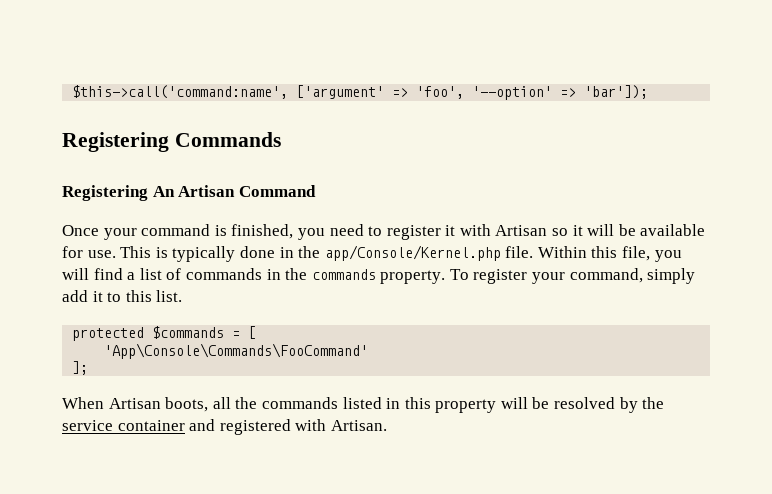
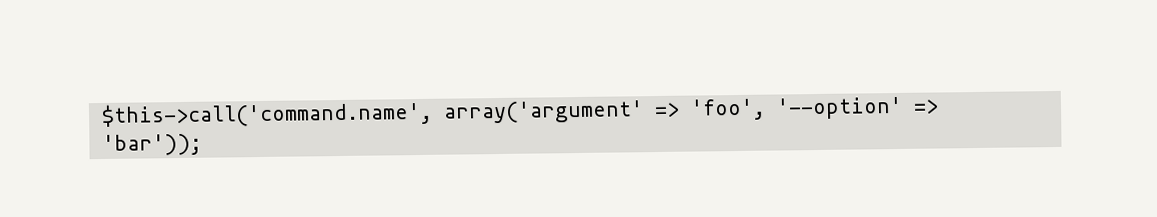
[72,85,385,99] $this->call('command:name', ['argument' -> [100,100,644,128] $this->call('command.name', array('argument'
[584,85,649,99] [62,132,281,152] [62,185,316,201] [62,224,706,240] [62,245,682,262] [62,268,696,284] [62,290,183,302] [72,326,257,341] [104,343,369,359] [72,361,89,375] [62,397,665,413] [62,419,387,435] 'bar']); // Registering Commands // Registering An Artisan Command // Once your command is finished, you need to register it with Artisan so it will be available for use. This is typically done in the app/Console/Kernel.php file. Within this file, you will find a list of commands in the commands property. To register your command, simply add it to this list. // protected $commands = [ // 'App\Console\Commands\FooCommand' // ]; // When Artisan boots, all the commands listed in this property will be resolved by the service container and registered with Artisan. -> [101,133,202,156] 'bar'));

